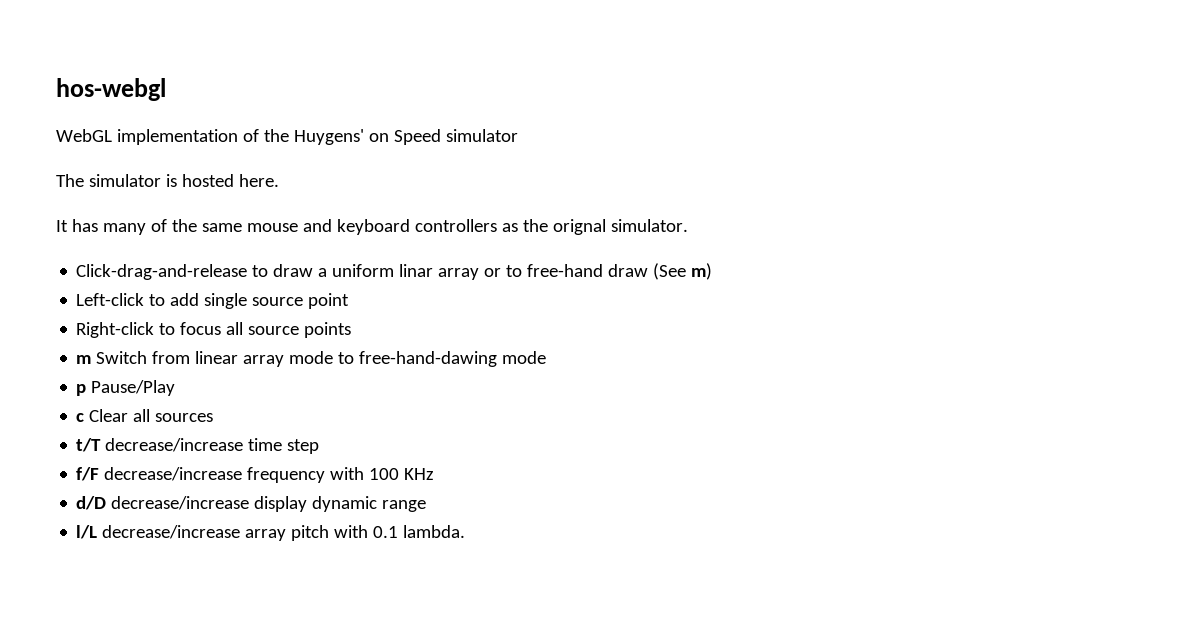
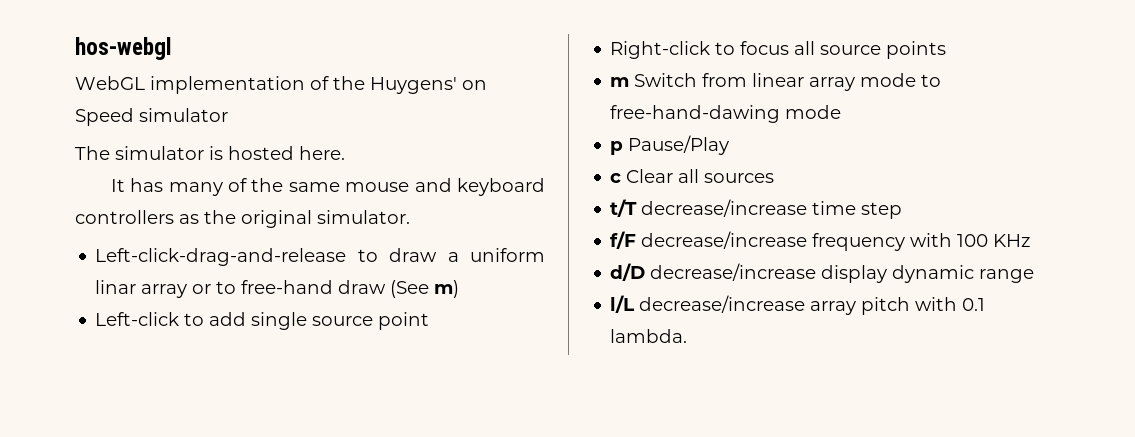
[552,219,606,235] orignal -> [241,210,312,228] original
[76,264,248,280] Click-drag-and-release -> [95,248,347,266] Left-click-drag-and-release

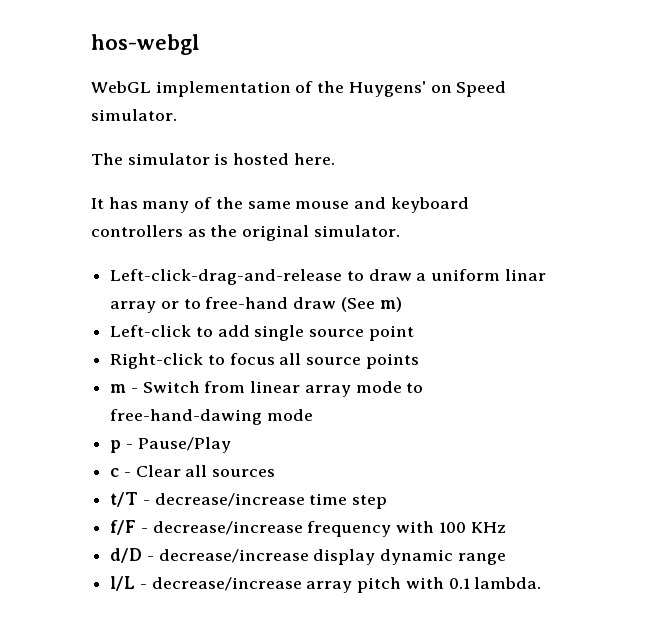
[139,108,228,122] simulator -> [91,109,177,121] simulator.
(630, 82) none -> [130,388,138,393] -
(624, 148) none -> [125,444,133,449] -
(622, 178) none -> [123,472,131,477] -
(638, 208) none -> [142,500,150,505] -
(637, 240) none -> [140,528,148,533] -
(646, 272) none -> [146,556,154,561] -
(636, 304) none -> [139,584,147,589] -

